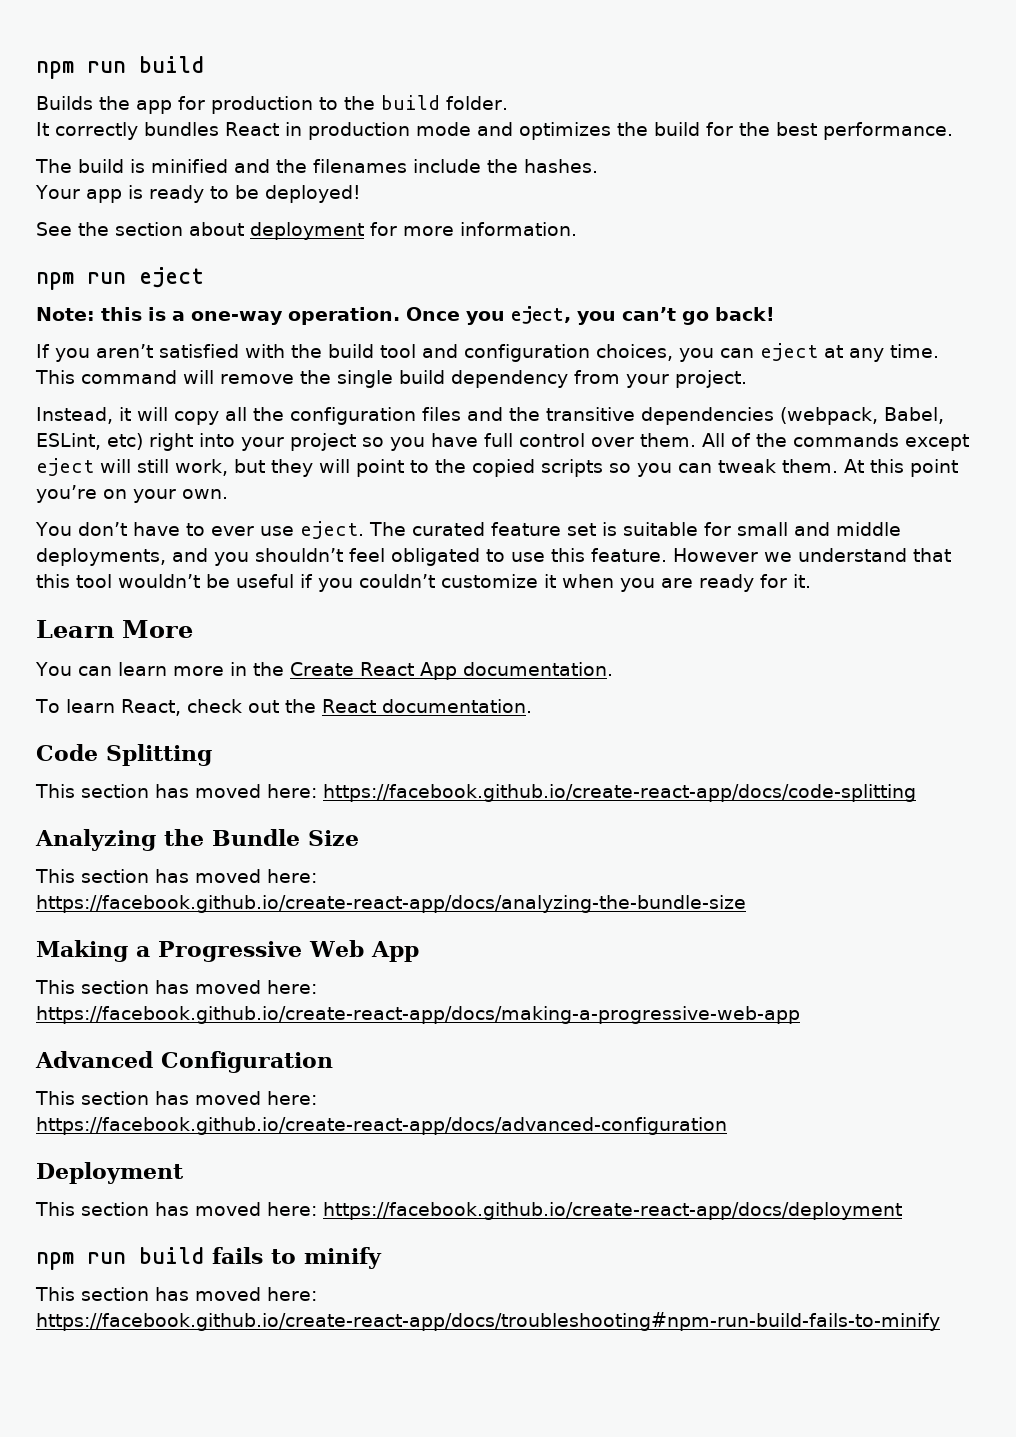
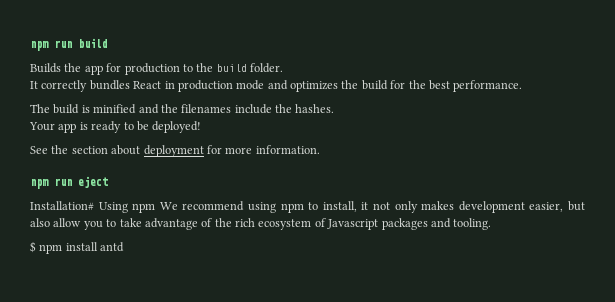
[36,306,775,325] [36,343,939,362] [35,370,747,388] [36,407,944,425] [36,433,969,451] [36,458,958,477] [36,485,228,503] [35,521,901,539] [36,548,951,566] [36,574,811,592] [36,620,193,638] [35,662,613,680] [35,699,532,716] [36,744,212,766] [35,784,916,802] [35,829,359,851] [35,869,317,883] [36,895,746,913] [36,940,419,962] [35,980,317,994] [36,1006,800,1024] [35,1051,333,1073] [35,1091,317,1105] [36,1117,727,1135] [36,1162,184,1184] [35,1202,902,1220] [36,1247,382,1270] [35,1287,317,1301] [36,1312,940,1331] Note: this is a one-way operation. Once you eject, you can’t go back! // If you aren’t satisfied with the build tool and configuration choices, you can eject at any time. This command will remove the single build dependency from your project. // Instead, it will copy all the configuration files and the transitive dependencies (webpack, Babel, ESLint, etc) right into your project so you have full control over them. All of the commands except eject will still work, but they will point to the copied scripts so you can tweak them. At this point you’re on your own. // You don’t have to ever use eject. The curated feature set is suitable for small and middle deployments, and you shouldn’t feel obligated to use this feature. However we understand that this tool wouldn’t be useful if you couldn’t customize it when you are ready for it. // Learn More // You can learn more in the Create React App documentation. // To learn React, check out the React documentation. // Code Splitting // This section has moved here: https://facebook.github.io/create-react-app/docs/code-splitting // Analyzing the Bundle Size // This section has moved here: https://facebook.github.io/create-react-app/docs/analyzing-the-bundle-size // Making a Progressive Web App // This section has moved here: https://facebook.github.io/create-react-app/docs/making-a-progressive-web-app // Advanced Configuration // This section has moved here: https://facebook.github.io/create-react-app/docs/advanced-configuration // Deployment // This section has moved here: https://facebook.github.io/create-react-app/docs/deployment // npm run build fails to minify // This section has moved here: https://facebook.github.io/create-react-app/docs/troubleshooting#npm-run-build-fails-to-minify -> [30,201,586,213] [30,218,492,230] [30,241,125,254] Installation# Using npm We recommend using npm to install, it not only makes development easier, but also allow you to take advantage of the rich ecosystem of Javascript packages and tooling. // $ npm install antd

